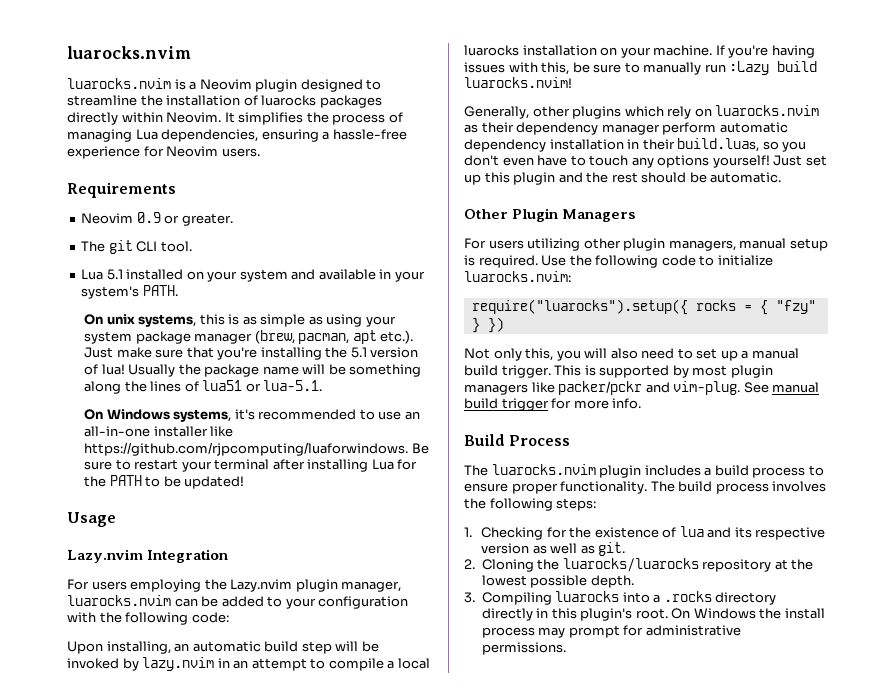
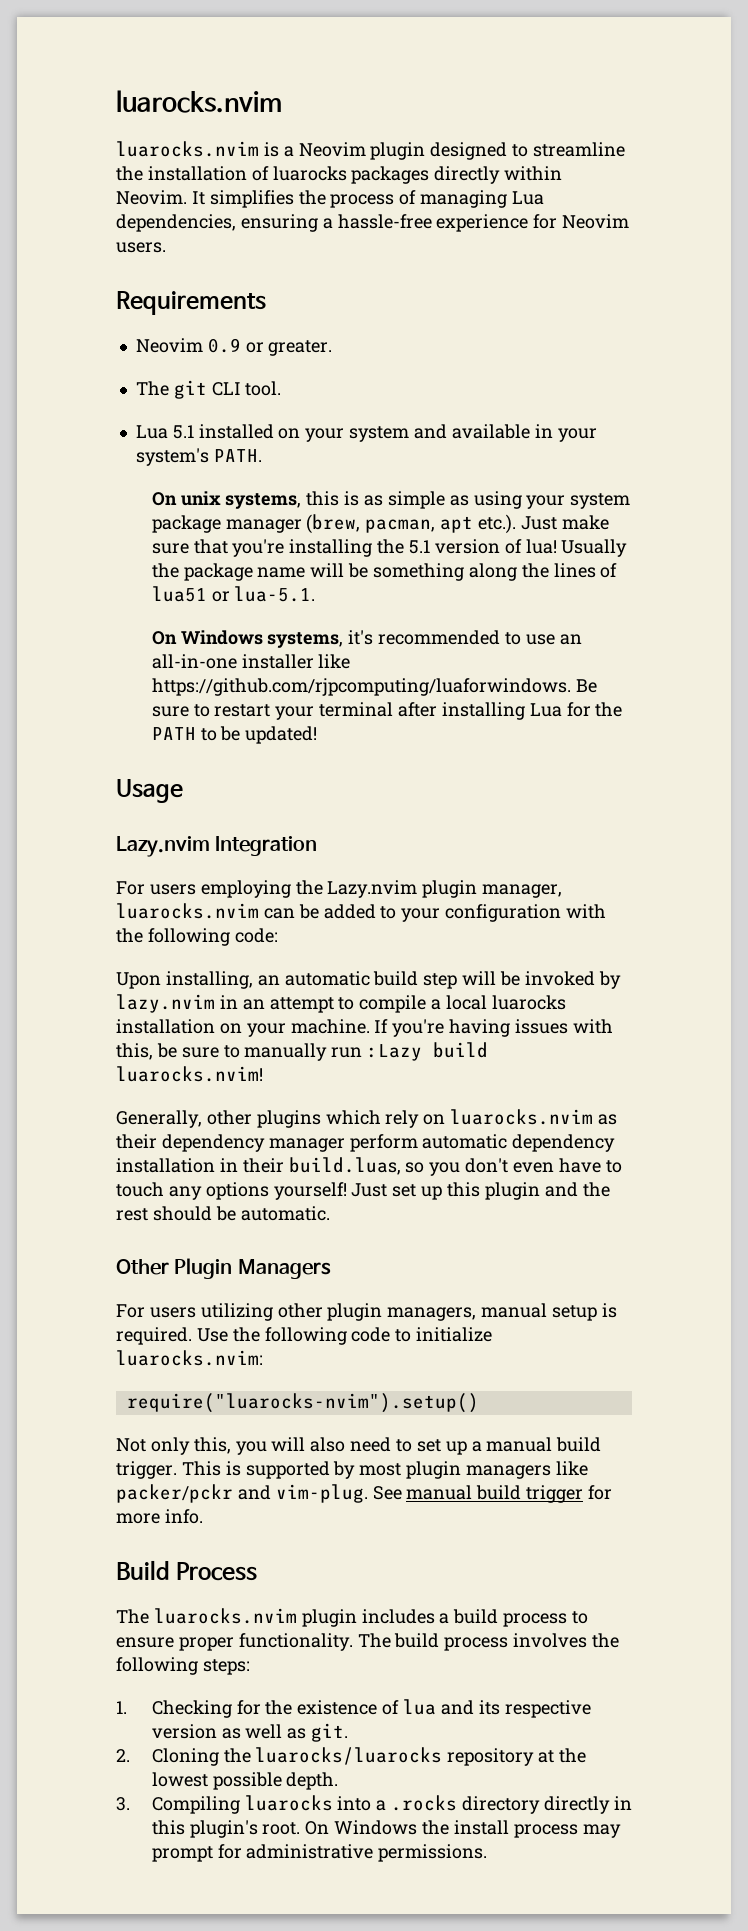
[471,299,816,315] [471,317,504,333] require("luarocks").setup({ rocks = { "fzy" } }) -> [126,1393,479,1413] require("luarocks-nvim").setup()

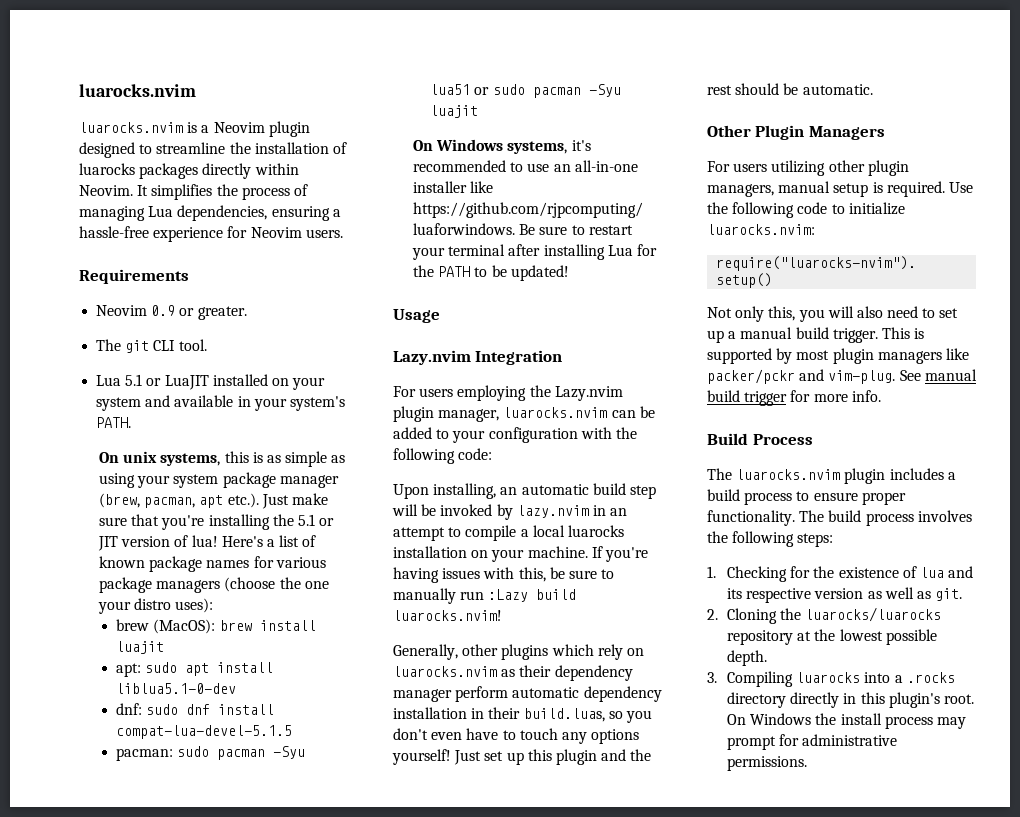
(194, 432) none -> [146,375,209,390] or LuaJIT
(431, 547) none -> [319,518,335,526] [98,536,119,551] or JIT
[561,539,628,557] [151,563,618,581] [151,586,316,602] Usually the package name will be something along the lines of lua51 or lua-5.1. -> [221,535,317,547] [99,556,326,572] [99,577,329,593] [98,598,214,614] [116,619,316,634] [116,641,165,654] [116,662,274,677] [116,683,237,694] [116,703,275,715] [116,725,293,739] [116,746,306,761] [430,84,621,98] [430,105,479,118] Here's a list of known package names for various package managers (choose the one your distro uses): // brew (MacOS): brew install luajit // apt: sudo apt install liblua5.1-0-dev // dnf: sudo dnf install compat-lua-devel-5.1.5 // pacman: sudo pacman -Syu lua51 or sudo pacman -Syu luajit

